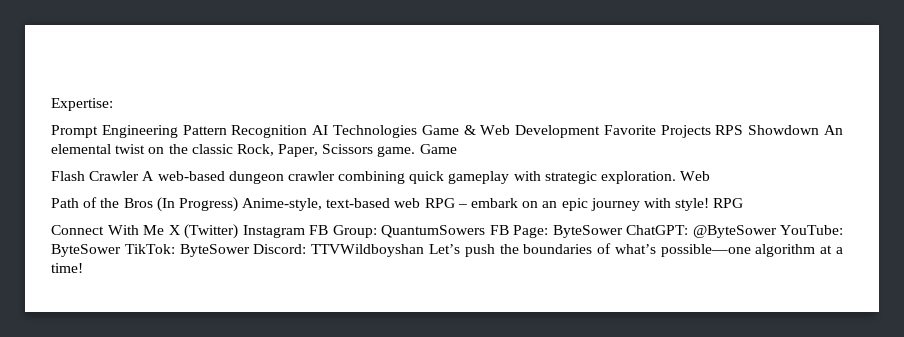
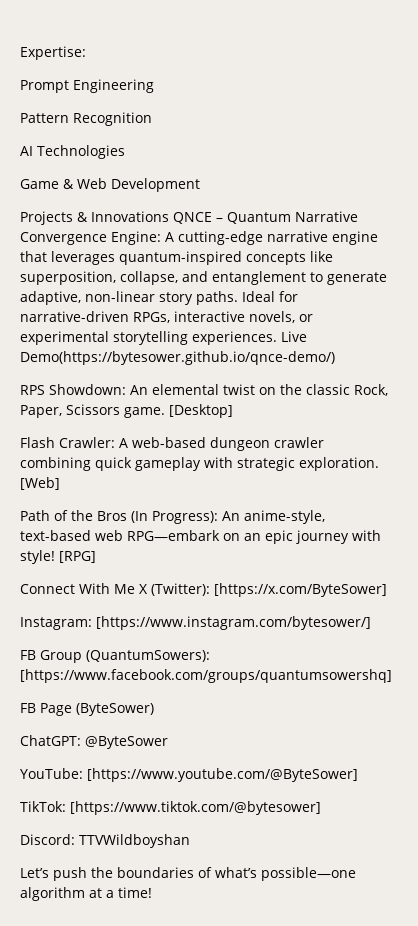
(178, 131) none -> (154, 86) //
(308, 131) none -> (152, 119) //
(417, 131) none -> (125, 152) //
[603,125,820,138] Favorite Projects RPS Showdown -> [20,211,358,225] [20,231,378,245] [20,251,333,265] [20,271,387,285] [20,291,298,305] [20,311,313,323] [20,331,307,345] [20,351,335,365] [20,384,126,395] // Projects & Innovations QNCE – Quantum Narrative Convergence Engine: A cutting-edge narrative engine that leverages quantum-inspired concepts like superposition, collapse, and entanglement to generate adaptive, non-linear story paths. Ideal for narrative-driven RPGs, interactive novels, or experimental storytelling experiences. Live Demo(https://bytesower.github.io/qnce-demo/) // RPS Showdown:
[419,144,457,154] Game -> [169,404,233,418] [Desktop]
[89,171,140,181] Crawler -> [59,437,115,448] Crawler:
[680,171,711,181] Web -> [20,477,60,490] [Web]
[178,197,519,212] Progress) Anime-style, text-based web RPG – embark -> [152,510,325,524] [20,530,220,541] Progress): An anime-style, text-based web RPG—embark
[713,198,744,208] RPG -> [59,551,96,563] [RPG]
[184,224,843,239] [51,244,250,257] (Twitter) Instagram FB Group: QuantumSowers FB Page: ByteSower ChatGPT: @ByteSower YouTube: ByteSower TikTok: ByteSower -> [151,583,387,597] [20,616,371,630] [20,650,210,663] [20,669,392,683] [20,703,154,716] [20,735,168,749] [20,768,358,782] [20,801,321,815] (Twitter): [https://x.com/ByteSower] // Instagram: [https://www.instagram.com/bytesower/] // FB Group (QuantumSowers): [https://www.facebook.com/groups/quantumsowershq] // FB Page (ByteSower) // ChatGPT: @ByteSower // YouTube: [https://www.youtube.com/@ByteSower] // TikTok: [https://www.tiktok.com/@bytesower] //
(425, 250) none -> (190, 841) //

